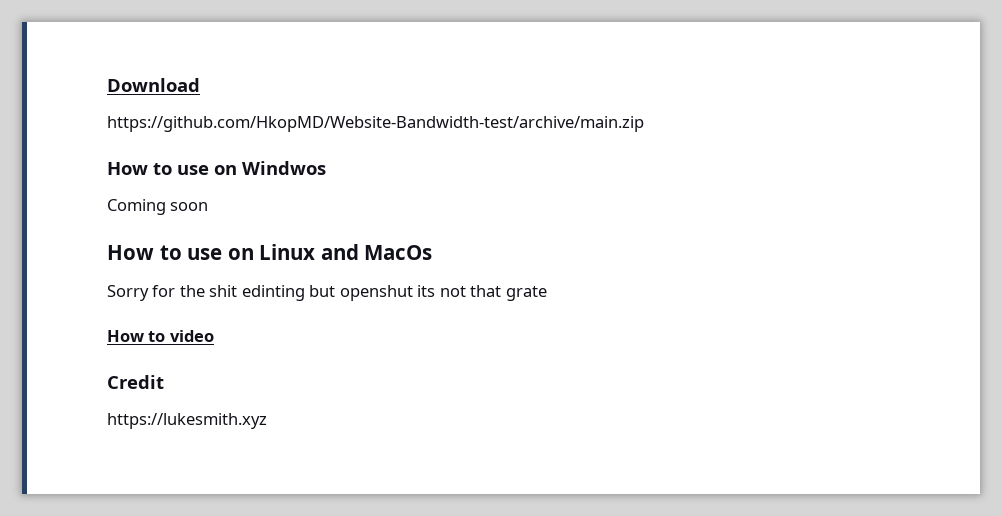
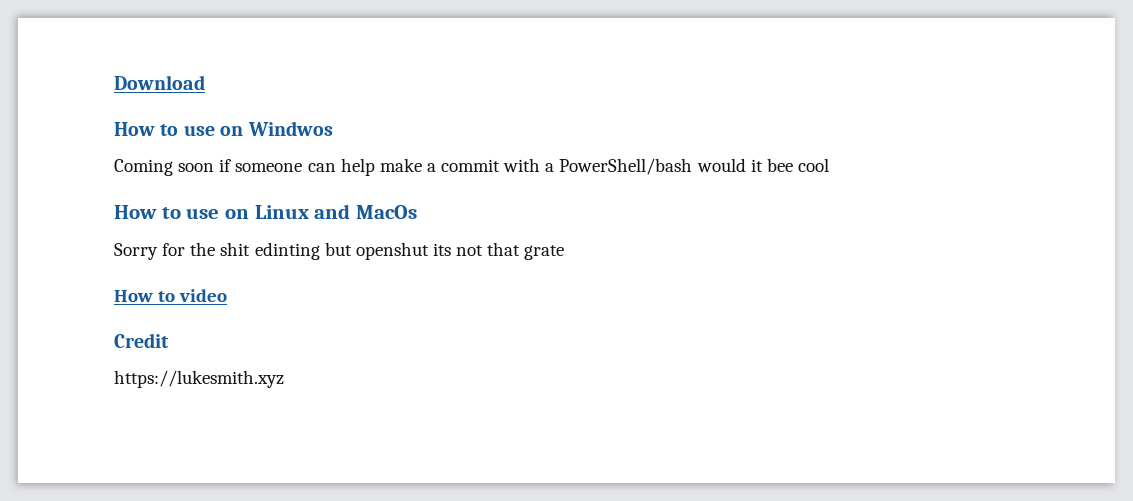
[107,116,644,132] // https://github.com/HkopMD/Website-Bandwidth-test/archive/main.zip -> (205, 82) none
(209, 206) none -> [219,158,829,176] if someone can help make a commit with a PowerShell/bash would it bee cool

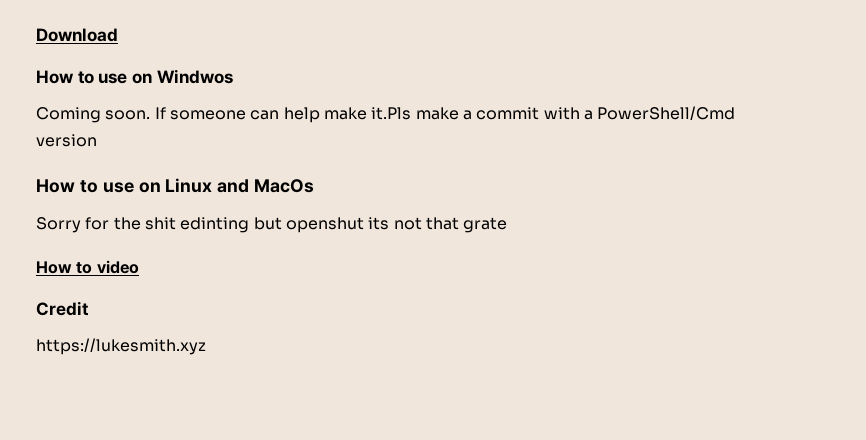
[178,159,232,172] soon if -> [105,107,166,120] soon. If
(422, 165) none -> [371,107,459,120] it.Pls make
[559,158,829,175] PowerShell/bash would it bee cool -> [597,106,736,120] [36,134,97,147] PowerShell/Cmd version

